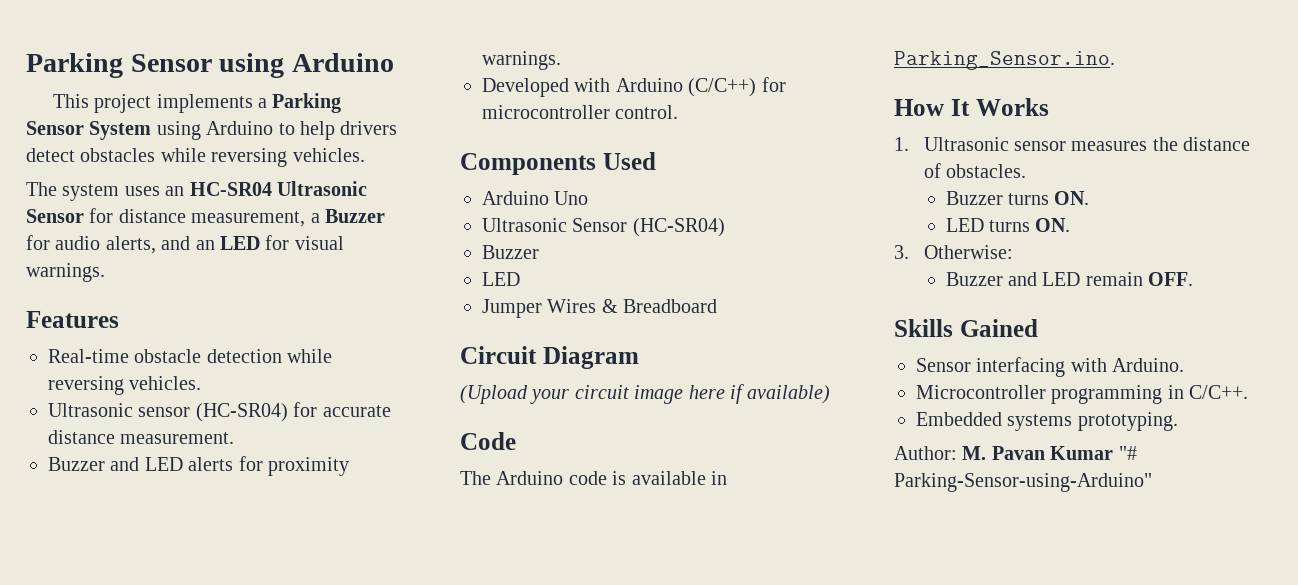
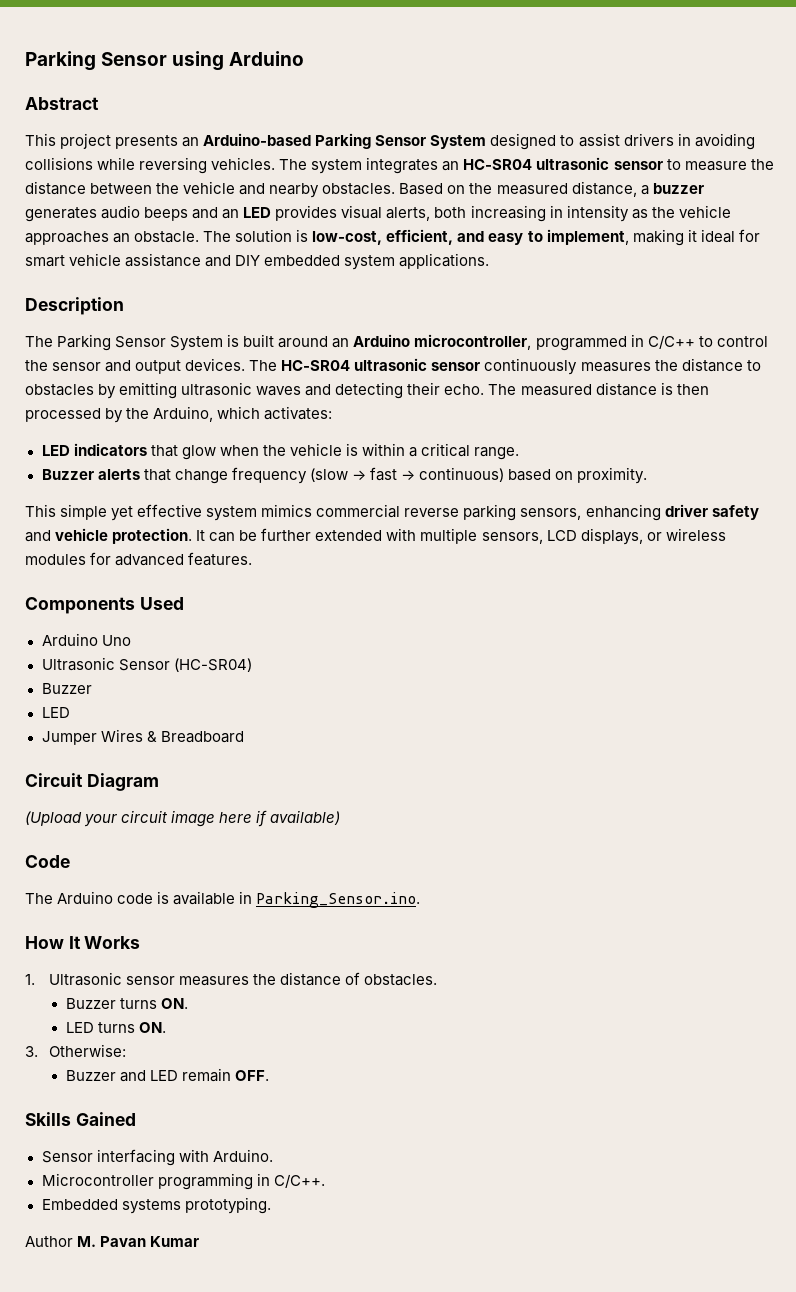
(394, 62) none -> [25,97,99,110] // Abstract
[156,93,342,113] [26,121,398,140] [26,148,365,167] implements a Parking Sensor System using Arduino to help drivers detect obstacles while reversing vehicles. // -> [115,133,755,150] [25,157,276,174] presents an Arduino-based Parking Sensor System designed to assist drivers in avoiding collisions while reversing vehicles.
[124,186,160,196] uses -> [366,157,439,174] integrates
[277,181,367,196] [26,208,385,227] [26,235,344,254] [26,263,105,282] [26,311,119,328] [48,349,333,363] [48,376,202,395] [48,402,391,422] [48,430,235,444] [48,456,349,476] [482,51,561,70] [482,77,786,97] [482,105,679,119] Ultrasonic Sensor for distance measurement, a Buzzer for audio alerts, and an LED for visual warnings. // Features // Real-time obstacle detection while reversing vehicles. // Ultrasonic sensor (HC-SR04) for accurate distance measurement. // Buzzer and LED alerts for proximity warnings. // Developed with Arduino (C/C++) for microcontroller control. -> [536,157,774,171] [25,181,704,198] [25,205,731,222] [25,229,760,246] [25,253,490,270] [25,297,124,315] [25,334,768,351] [25,358,761,375] [25,382,709,399] [25,406,333,423] [41,443,520,460] [41,467,648,484] [25,504,759,521] [25,528,726,545] [25,552,253,566] ultrasonic sensor to measure the distance between the vehicle and nearby obstacles. Based on the measured distance, a buzzer generates audio beeps and an LED provides visual alerts, both increasing in intensity as the vehicle approaches an obstacle. The solution is low-cost, efficient, and easy to implement, making it ideal for smart vehicle assistance and DIY embedded system applications. // Description // The Parking Sensor System is built around an Arduino microcontroller, programmed in C/C++ to control the sensor and output devices. The HC-SR04 ultrasonic sensor continuously measures the distance to obstacles by emitting ultrasonic waves and detecting their echo. The measured distance is then processed by the Arduino, which activates: // LED indicators that glow when the vehicle is within a critical range. // Buzzer alerts that change frequency (slow → fast → continuous) based on proximity. // This simple yet effective system mimics commercial reverse parking sensors, enhancing driver safety and vehicle protection. It can be further extended with multiple sensors, LCD displays, or wireless modules for advanced features.
[894,446,957,460] Author: -> [25,1236,73,1247] Author
[1118,446,1137,460] [894,473,1152,492] "# Parking-Sensor-using-Arduino" -> (200, 1241) none

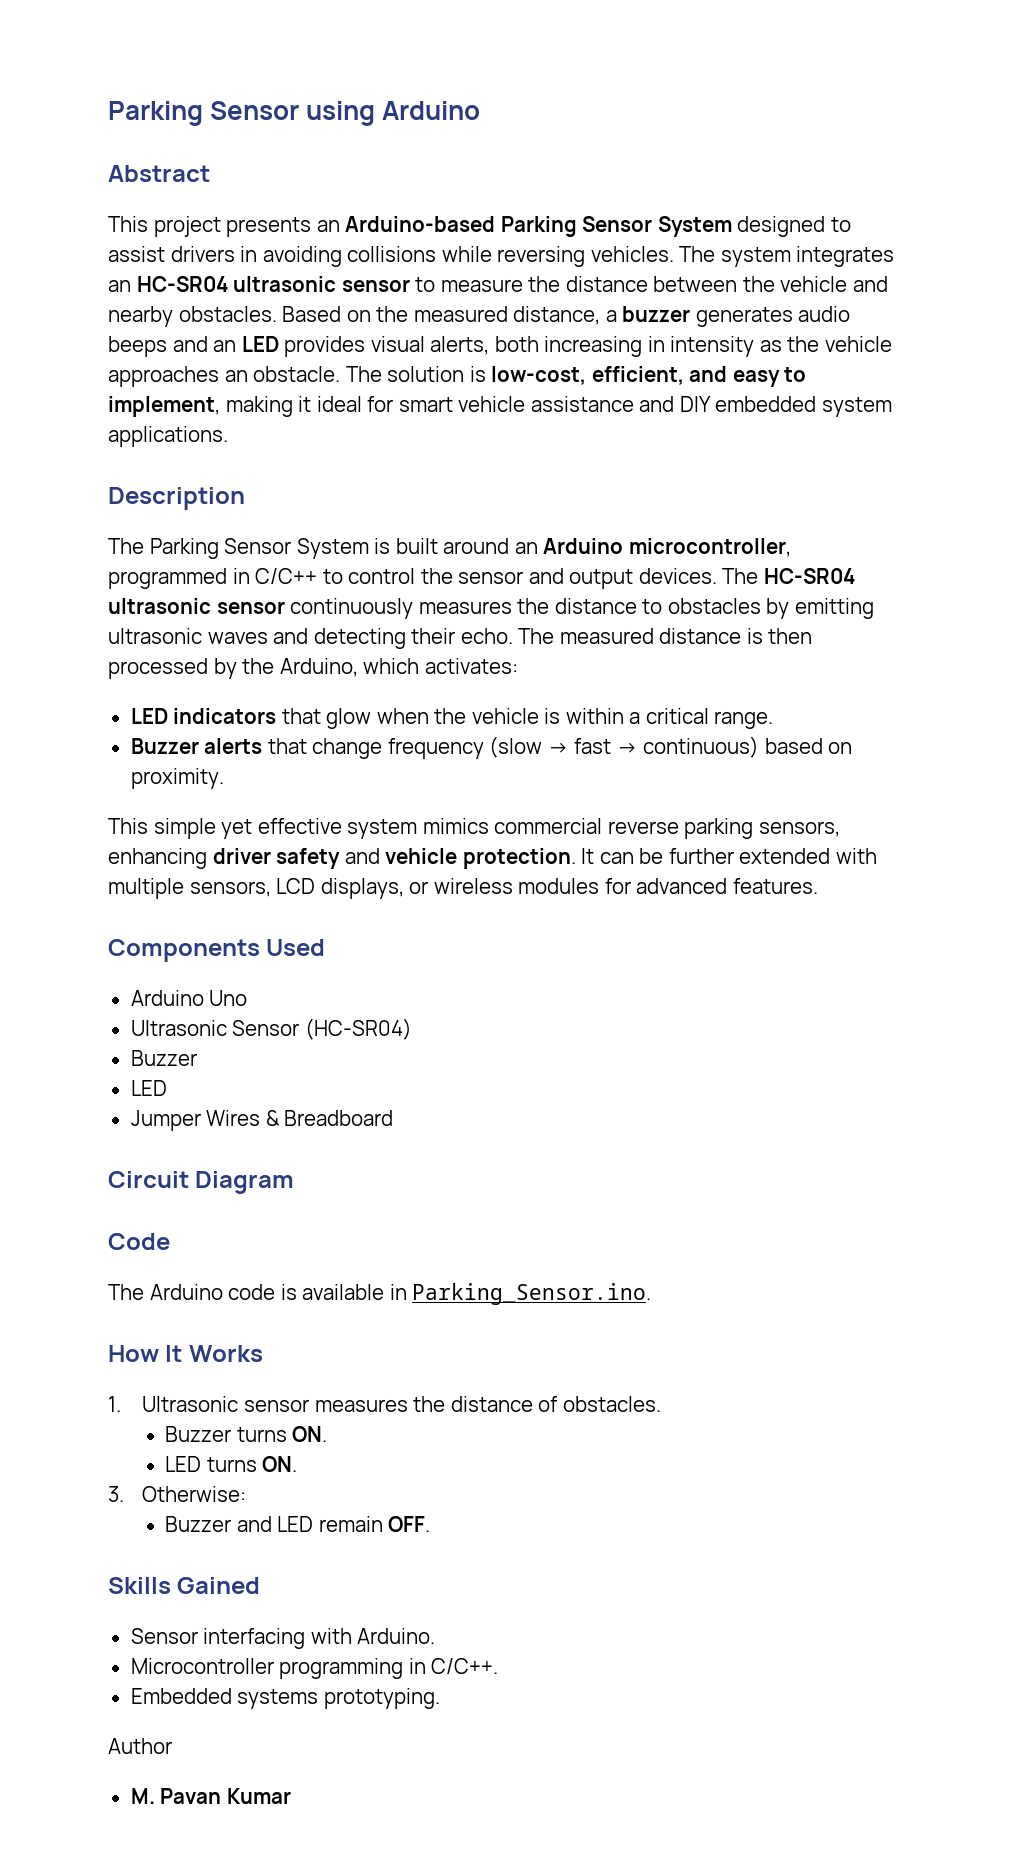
[25,810,341,827] // (Upload your circuit image here if available) -> (295, 1182) none
(73, 1241) none -> (172, 1746) //

